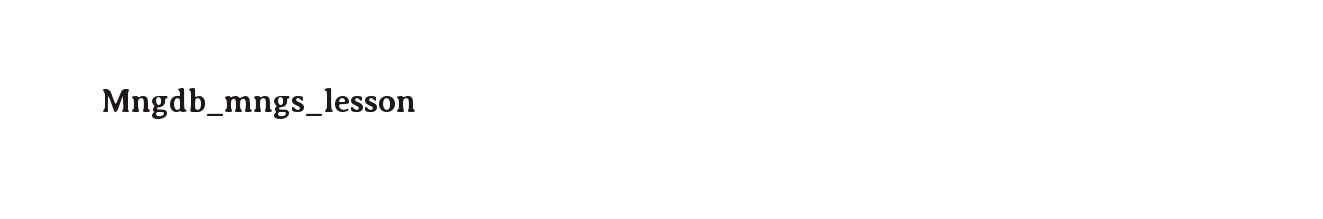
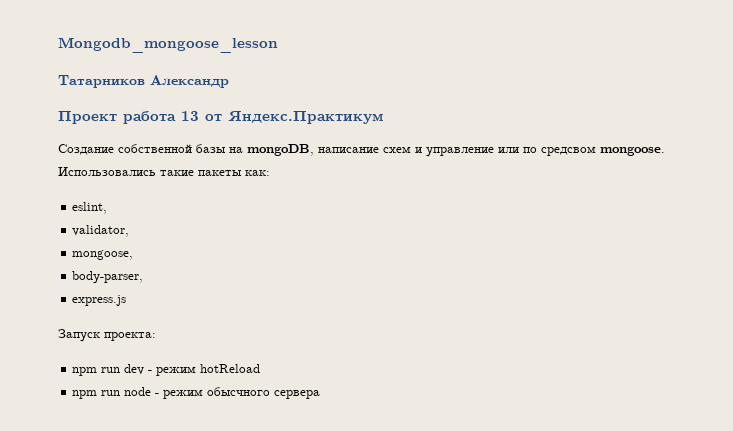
[101,88,416,119] Mngdb_mngs_lesson -> [58,37,278,53] [58,75,229,88] [58,111,383,124] [58,144,665,157] [58,167,270,177] [72,202,108,214] [72,225,130,237] [72,250,134,260] [72,271,144,283] [72,295,127,306] [58,329,156,342] [72,364,261,376] [72,387,321,399] Mongodb_mongoose_lesson // Татарников Александр // Проект работа 13 от Яндекс.Практикум // Создание собственной базы на mongoDB, написание схем и управление или по средсвом mongoose. Использовались такие пакеты как: // eslint, // validator, // mongoose, // body-parser, // express.js // Запуск проекта: // npm run dev - режим hotReload // npm run node - режим обысчного сервера

